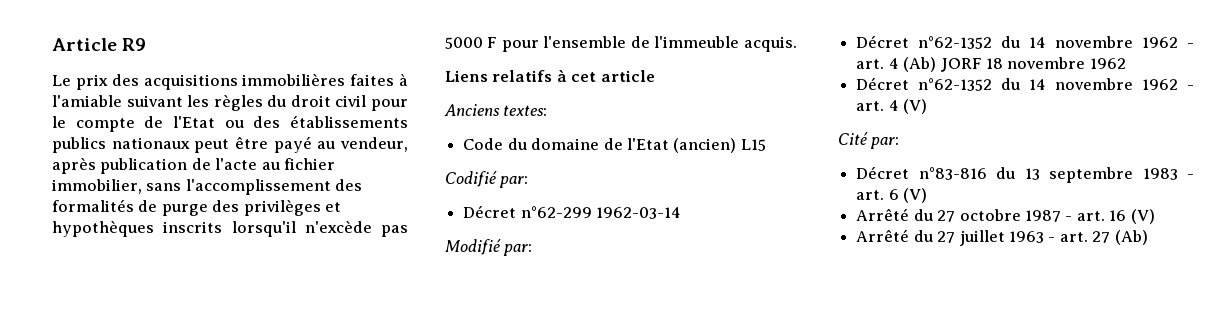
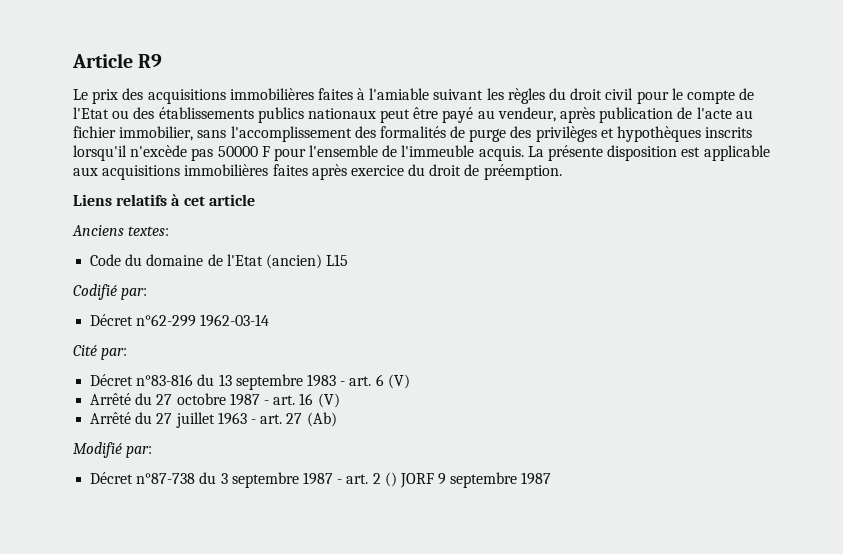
[445,37,483,49] 5000 -> [217,146,258,157] 50000
(797, 44) none -> [527,145,770,161] [73,164,562,180] La présente disposition est applicable aux acquisitions immobilières faites après exercice du droit de préemption.
[445,239,533,256] [856,35,1194,49] [856,57,1126,72] [856,77,1194,91] [856,99,928,114] // Modifié par: // Décret n°62-1352 du 14 novembre 1962 - art. 4 (Ab) JORF 18 novembre 1962 // Décret n°62-1352 du 14 novembre 1962 - art. 4 (V) -> (270, 320) none
(1148, 237) none -> [73,442,153,458] [90,472,552,488] // Modifié par: // Décret n°87-738 du 3 septembre 1987 - art. 2 () JORF 9 septembre 1987

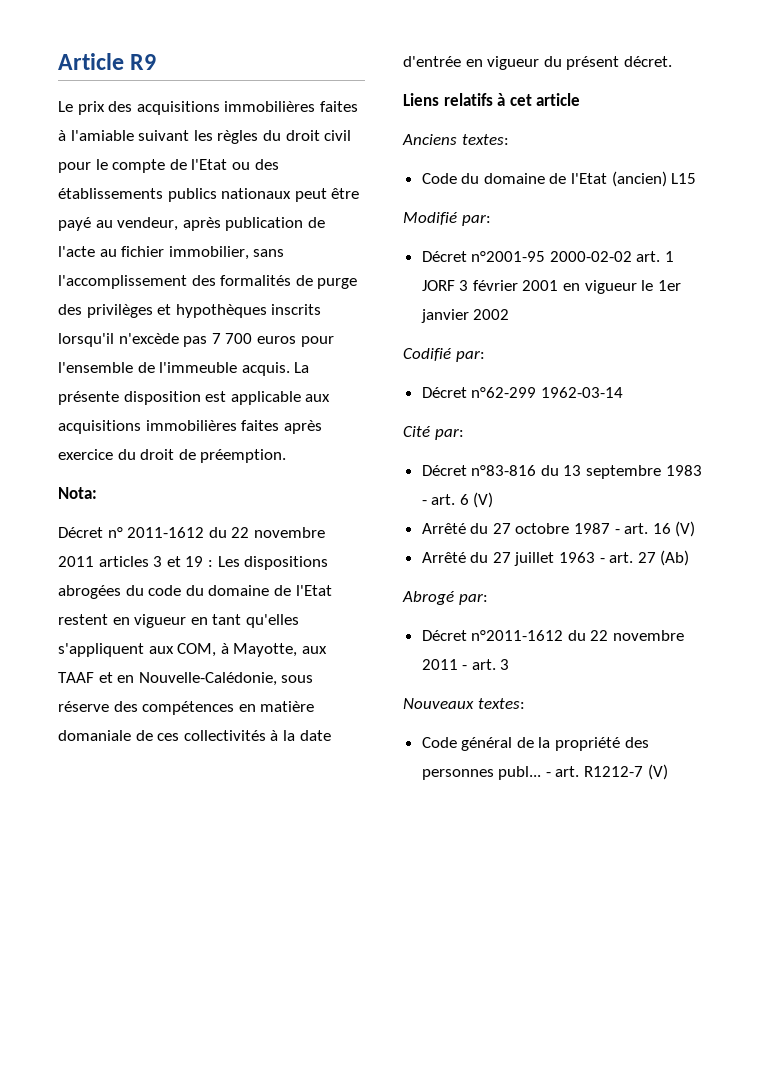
[217,146,270,157] 50000 F -> [211,333,296,344] 7 700 euros
(562, 172) none -> [58,487,97,499] [58,527,325,538] [58,556,329,570] [58,585,332,599] [58,614,299,628] [58,643,327,657] [58,672,314,686] [58,701,315,715] [58,730,331,741] [403,56,672,70] // Nota: // Décret n° 2011-1612 du 22 novembre 2011 articles 3 et 19 : Les dispositions abrogées du code du domaine de l'Etat restent en vigueur en tant qu'elles s'appliquent aux COM, à Mayotte, aux TAAF et en Nouvelle-Calédonie, sous réserve des compétences en matière domaniale de ces collectivités à la date d'entrée en vigueur du présent décret.
(349, 260) none -> [403,212,491,226] [421,251,675,262] [421,280,681,294] [420,309,510,323] // Modifié par: // Décret n°2001-95 2000-02-02 art. 1 JORF 3 février 2001 en vigueur le 1er janvier 2002
[73,442,153,458] [90,472,552,488] Modifié par: // Décret n°87-738 du 3 septembre 1987 - art. 2 () JORF 9 septembre 1987 -> [402,591,488,605] [421,630,685,641] [421,659,510,670] [403,698,525,709] [421,737,649,751] [421,764,668,780] Abrogé par: // Décret n°2011-1612 du 22 novembre 2011 - art. 3 // Nouveaux textes: // Code général de la propriété des personnes publ... - art. R1212-7 (V)

